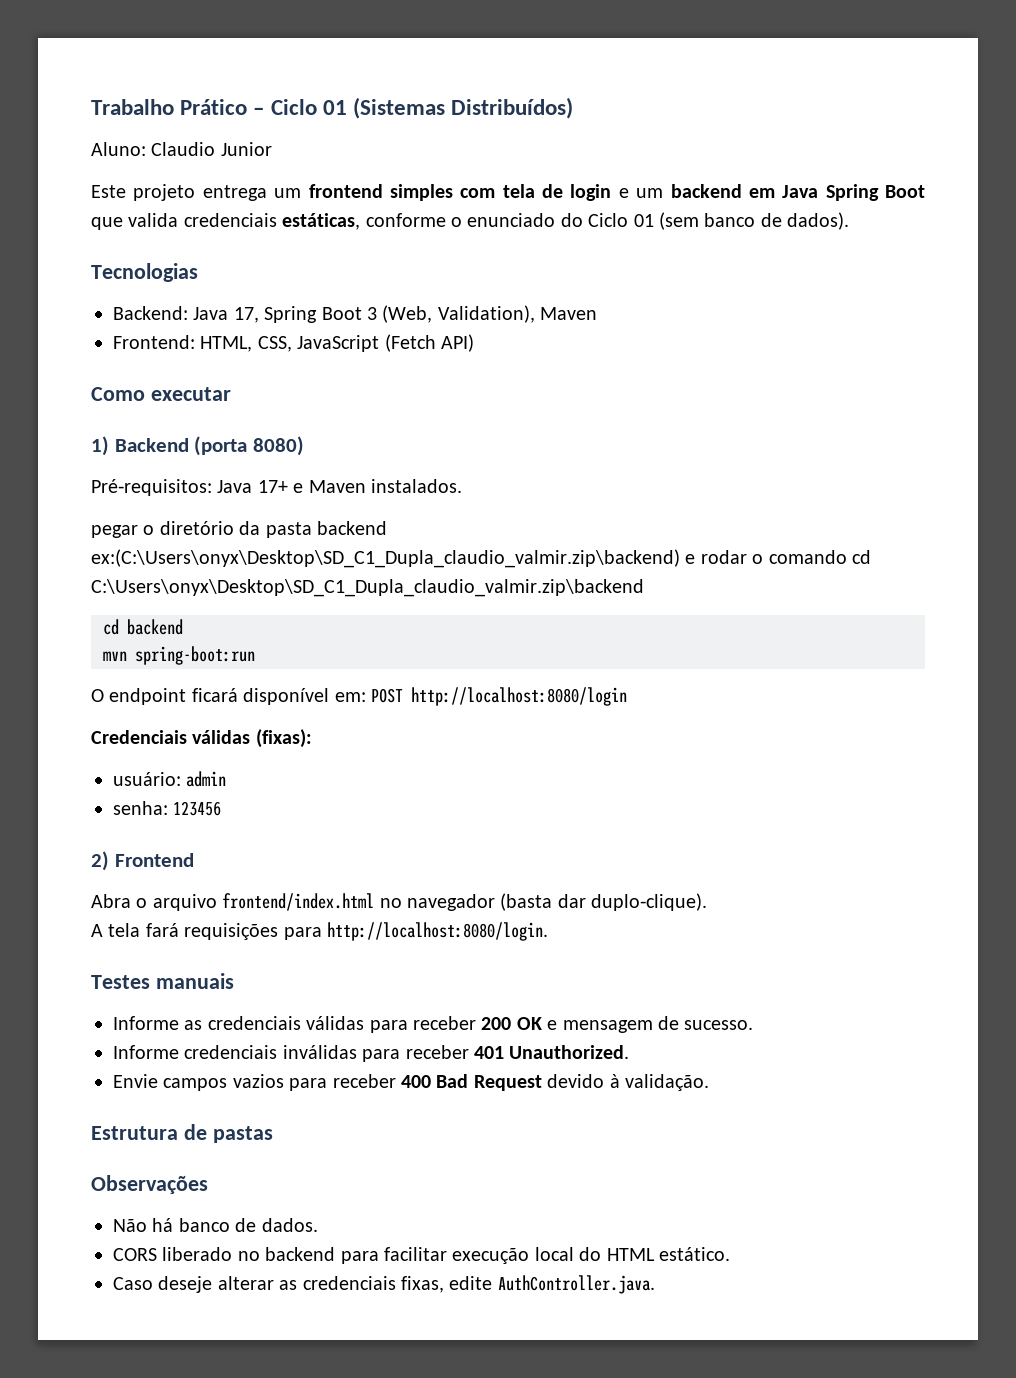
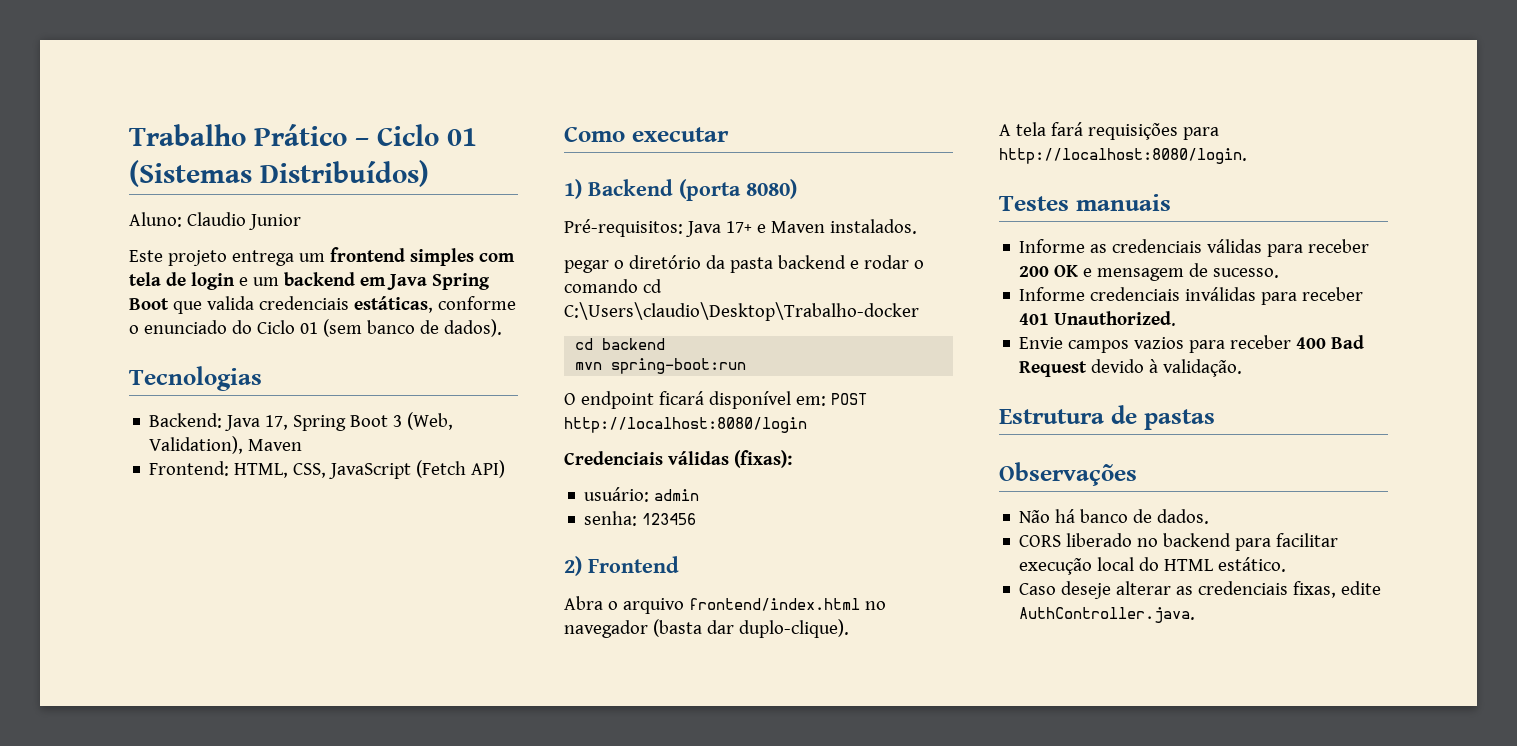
[91,549,680,568] ex:(C:\Users\onyx\Desktop\SD_C1_Dupla_claudio_valmir.zip\backend) -> (846, 262) none
[91,579,644,597] C:\Users\onyx\Desktop\SD_C1_Dupla_claudio_valmir.zip\backend -> [564,302,919,321] C:\Users\claudio\Desktop\Trabalho-docker

